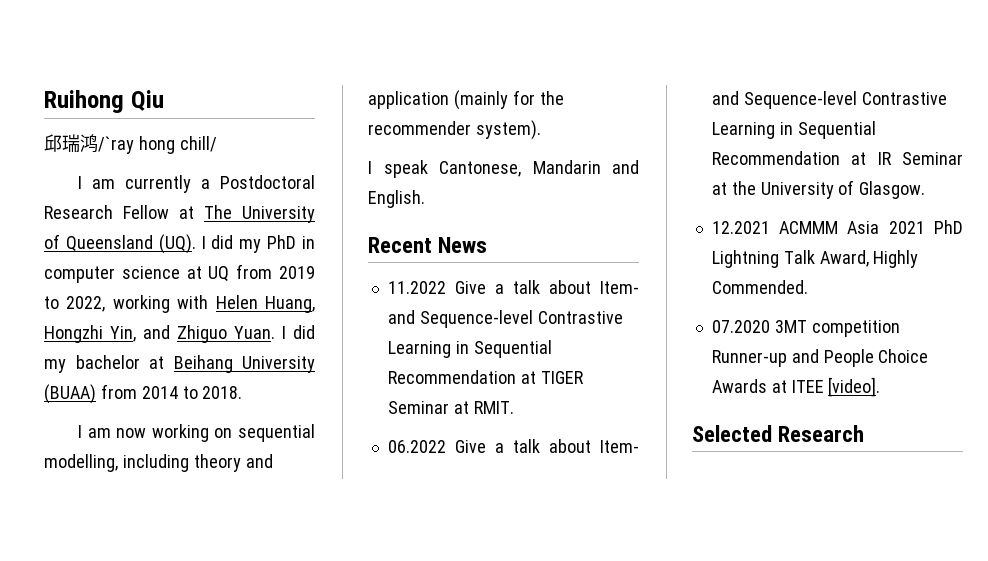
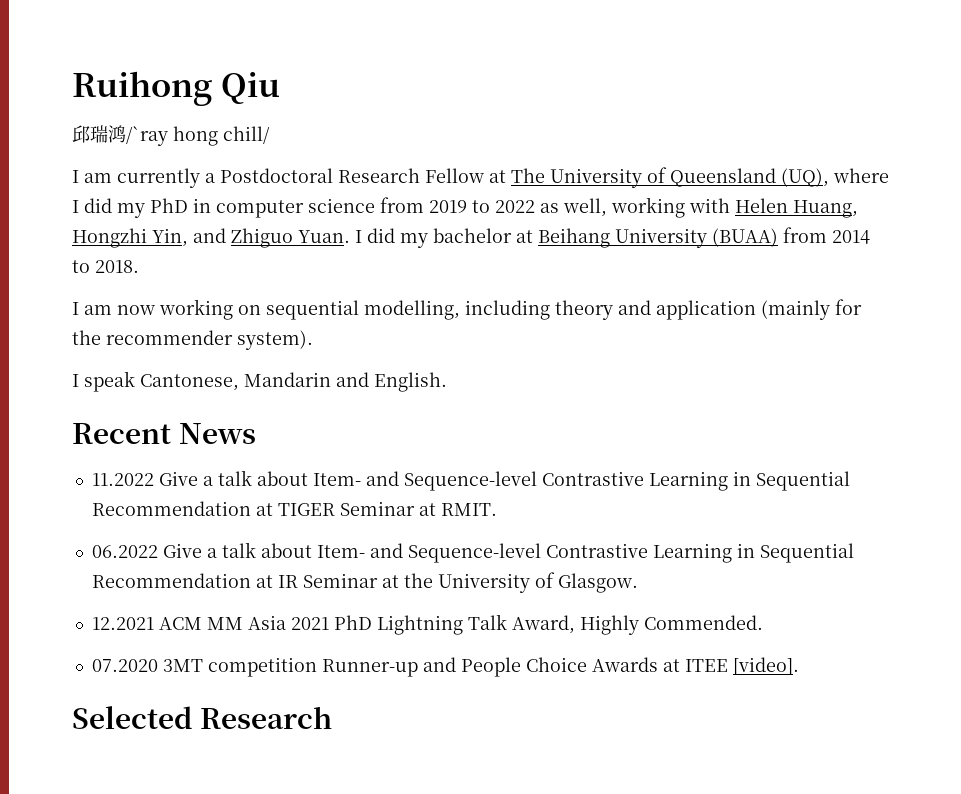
[158,234,196,254] (UQ). -> [781,168,889,187] (UQ), where
[186,266,230,282] at UQ -> (375, 205) none
[66,296,106,312] 2022, -> [495,198,607,217] 2022 as well,
[779,221,839,234] ACMMM -> [158,617,243,630] ACM MM

